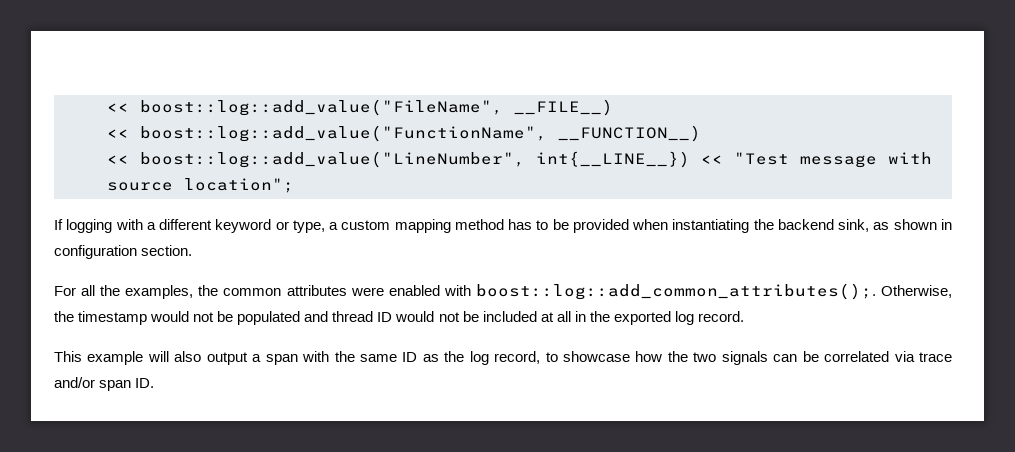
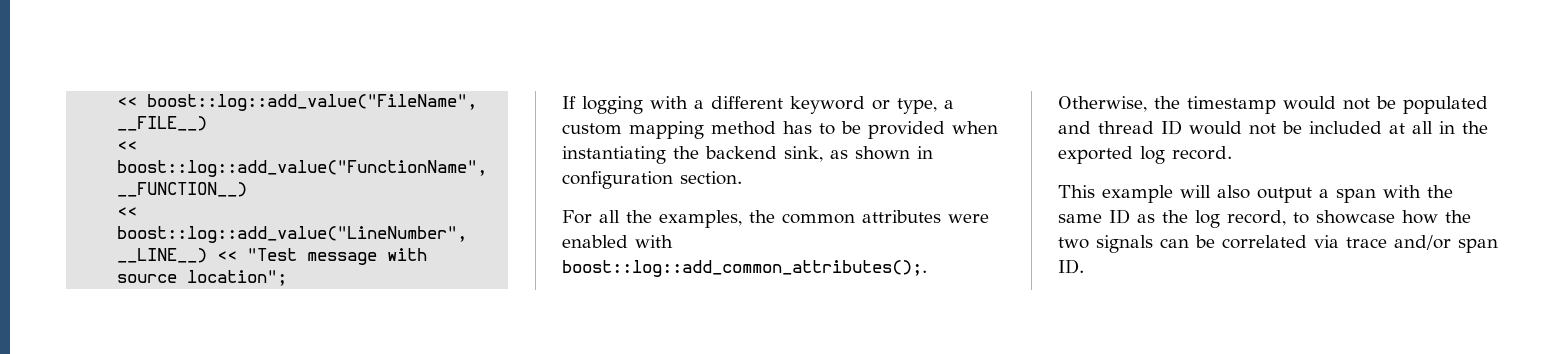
[536,151,690,168] int{__LINE__}) -> [117,248,208,263] __LINE__)

